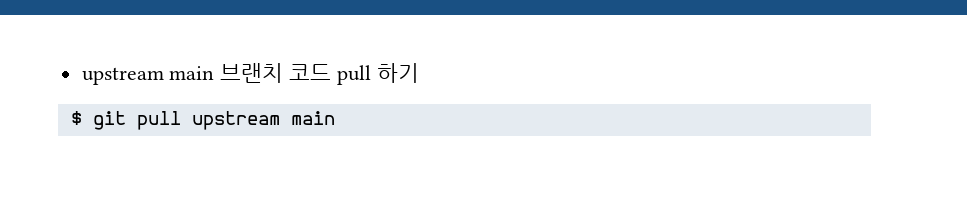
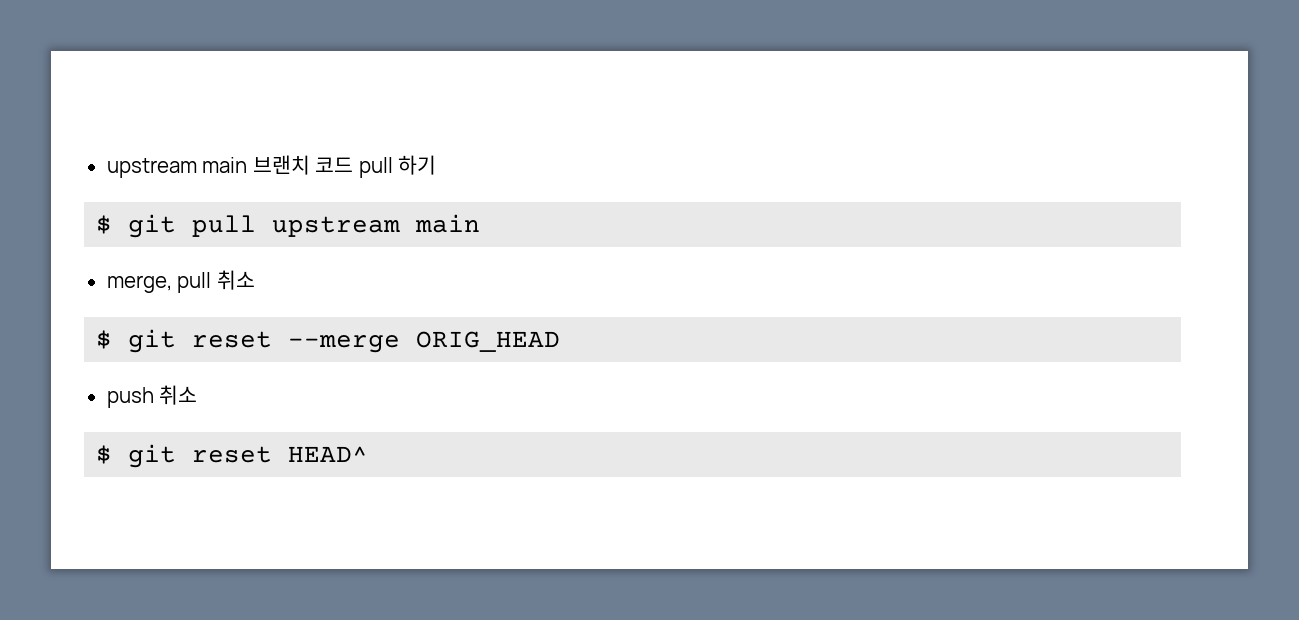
(335, 118) none -> [106,270,255,293] [96,329,561,353] [106,385,198,408] [96,444,369,468] // merge, pull 취소 // $ git reset --merge ORIG_HEAD // push 취소 // $ git reset HEAD^

